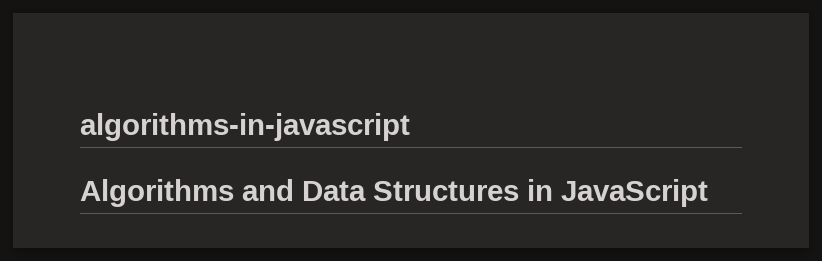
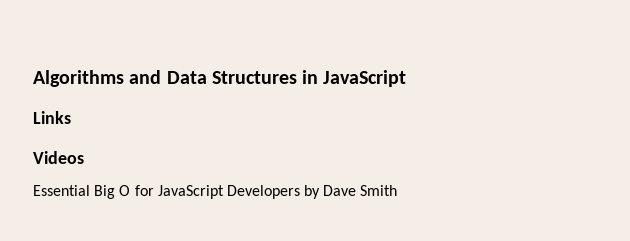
[80,113,410,141] algorithms-in-javascript // -> (33, 78) none
(708, 193) none -> [33,111,71,124] [33,151,84,164] [33,185,398,199] // Links // Videos // Essential Big O for JavaScript Developers by Dave Smith

